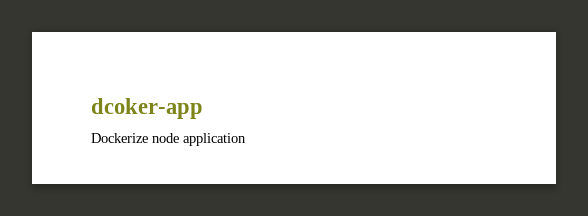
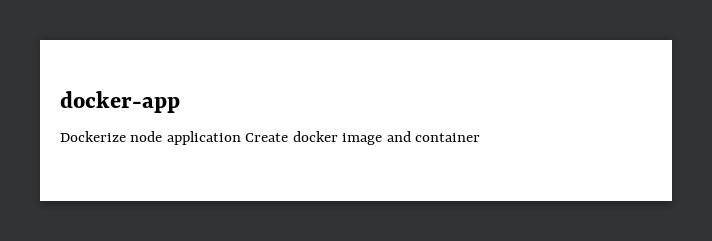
[91,98,203,119] dcoker-app -> [60,91,180,113] docker-app
(246, 139) none -> [245,131,481,145] Create docker image and container

